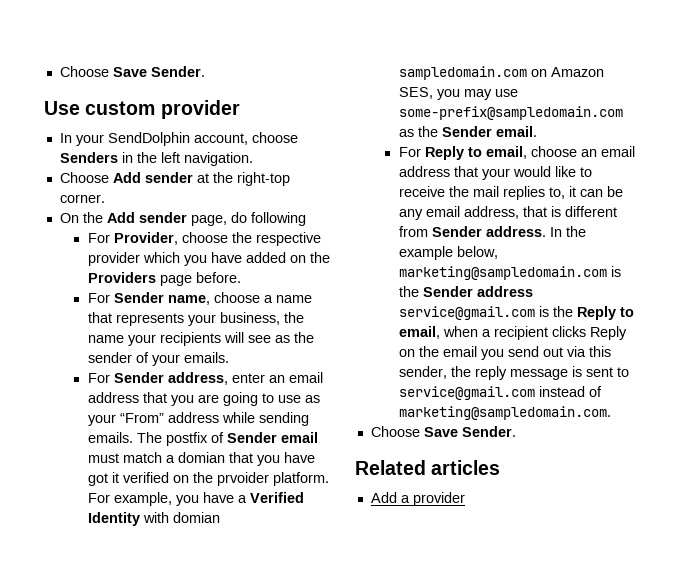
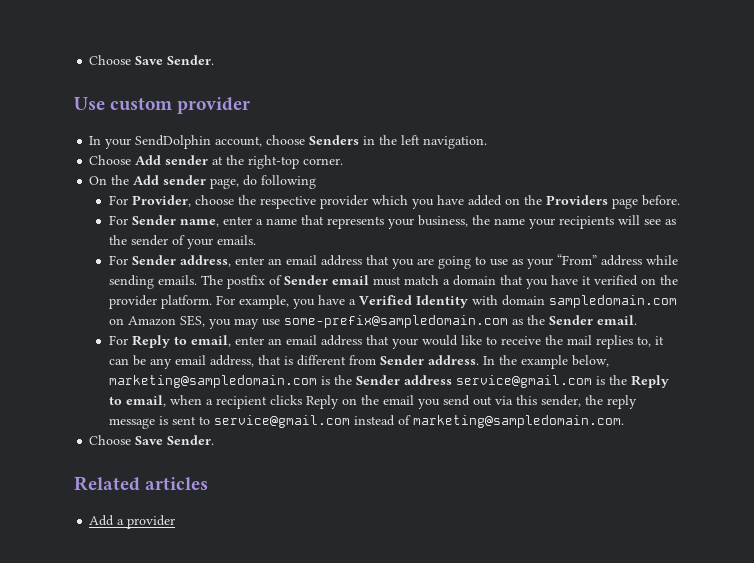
[213,292,260,303] choose -> [222,216,252,225] enter
[177,452,225,463] domian -> [452,275,496,286] domain
[87,473,108,486] got -> (578, 280) none
[216,472,269,486] prvoider -> [108,295,157,309] provider
[172,512,220,523] domian -> [501,295,545,306] domain
[530,146,577,157] choose -> [234,336,264,345] enter

